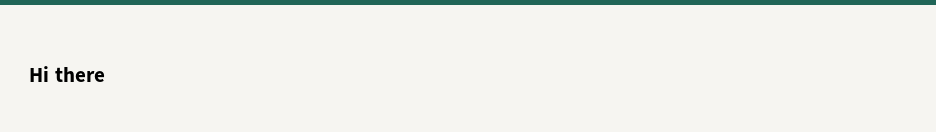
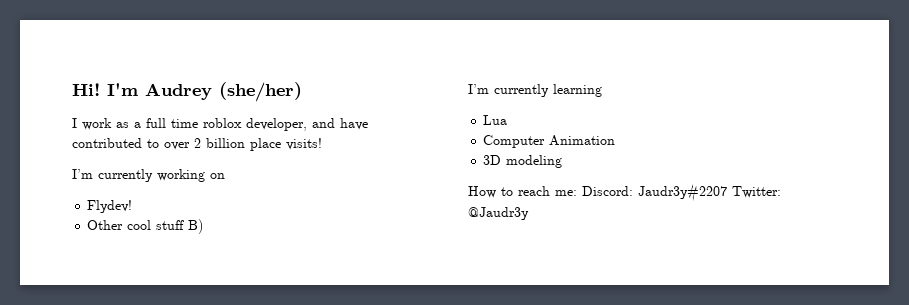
[29,66,105,82] Hi there -> [72,82,302,102] [72,118,368,131] [72,138,322,151] [72,169,225,182] [87,200,133,213] [87,219,204,234] [468,84,602,97] [483,115,508,125] [483,135,616,148] [483,155,563,168] [468,184,781,202] [468,207,529,220] Hi! I'm Audrey (she/her) // I work as a full time roblox developer, and have contributed to over 2 billion place visits! // I’m currently working on // Flydev! // Other cool stuff B) // I’m currently learning // Lua // Computer Animation // 3D modeling // How to reach me: Discord: Jaudr3y#2207 Twitter: @Jaudr3y

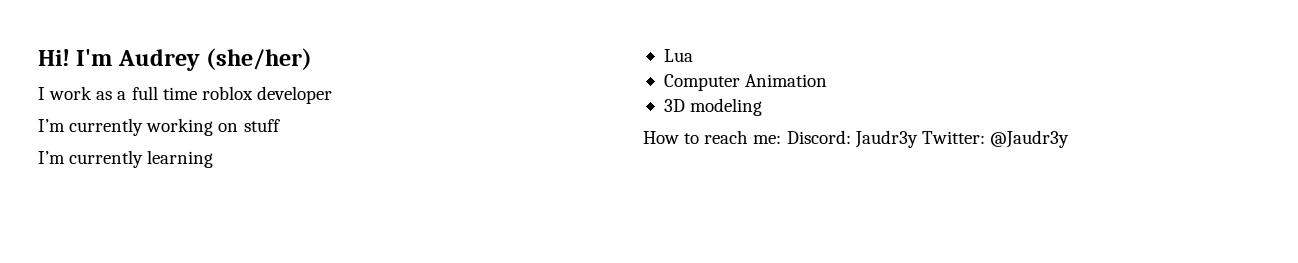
[246,118,368,131] [72,138,322,151] developer, and have contributed to over 2 billion place visits! -> [256,86,332,104] developer
[87,200,133,213] [87,220,152,230] // Flydev! // Other cool -> (239, 127) none
[188,219,204,234] B) -> (280, 125) none
[638,184,727,202] Jaudr3y#2207 -> [854,130,918,148] Jaudr3y

